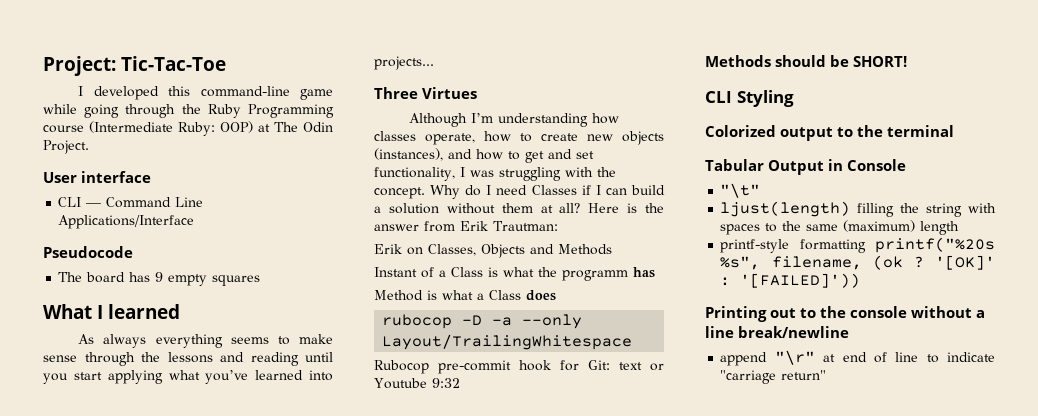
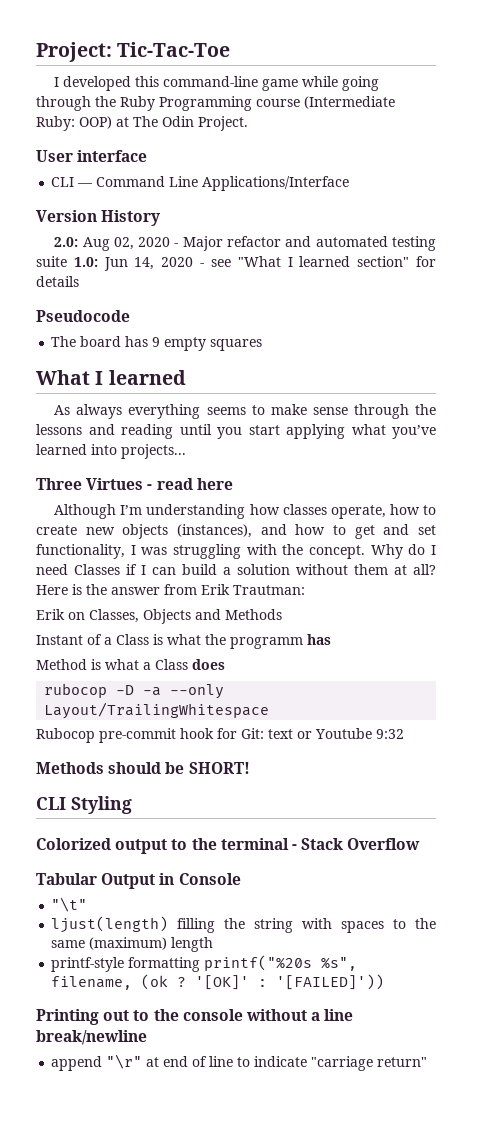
(195, 222) none -> [36,210,161,226] [54,236,436,251] [36,256,436,271] [36,276,79,287] // Version History // 2.0: Aug 02, 2020 - Major refactor and automated testing suite 1.0: Jun 14, 2020 - see "What I learned section" for details
(478, 93) none -> [147,478,233,490] - read here
(955, 131) none -> [291,838,421,850] - Stack Overflow

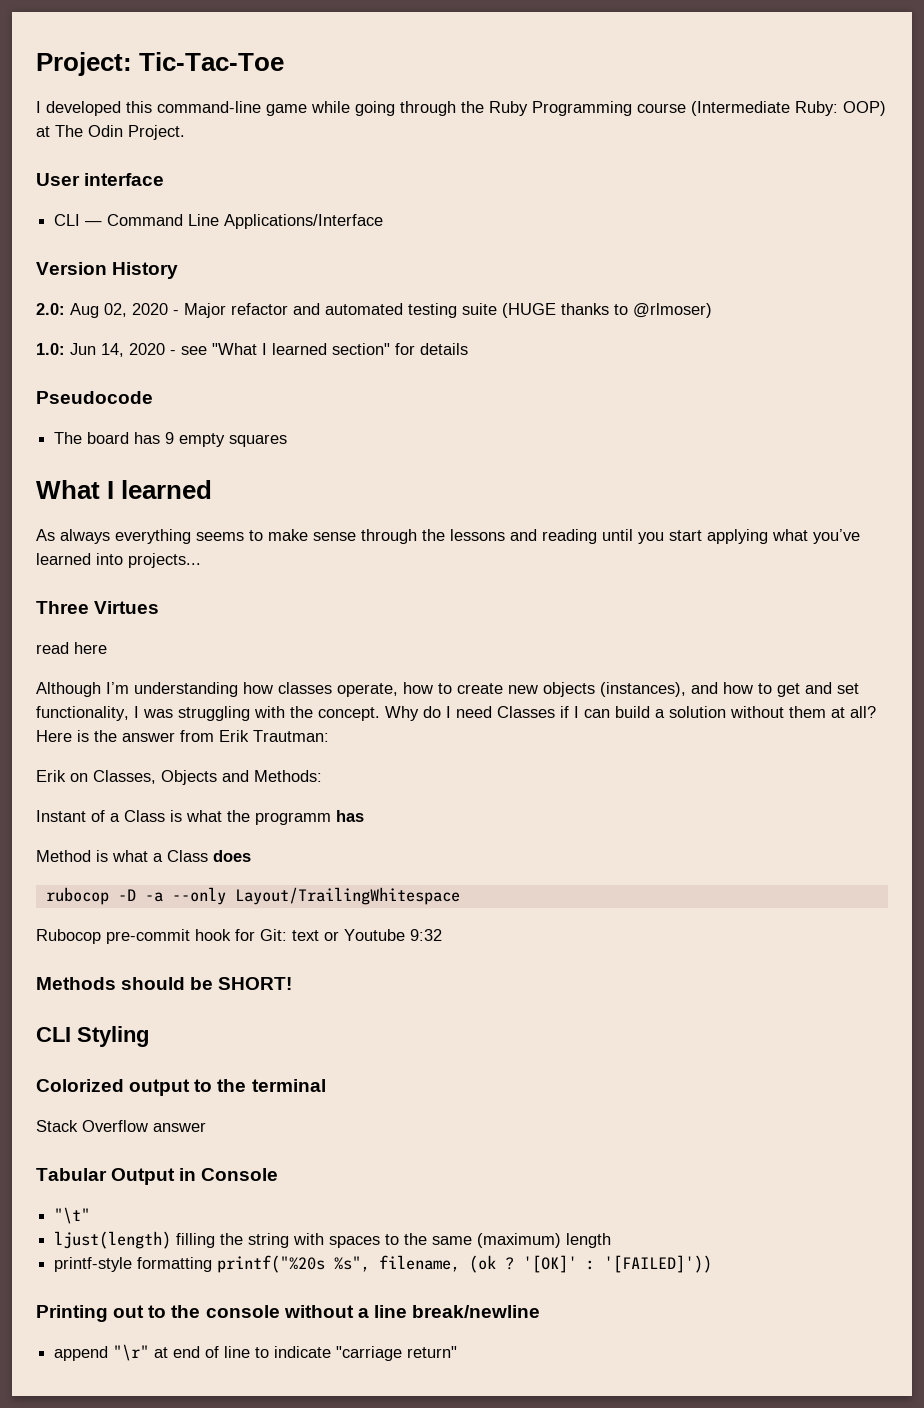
(67, 261) none -> [502,303,712,318] (HUGE thanks to @rlmoser) //
[147,484,153,490] - -> (160, 607) //
[225,609,282,620] Methods -> [254,770,322,782] Methods:
[291,844,297,850] - -> (326, 1085) //
(421, 844) none -> [153,1122,206,1132] answer

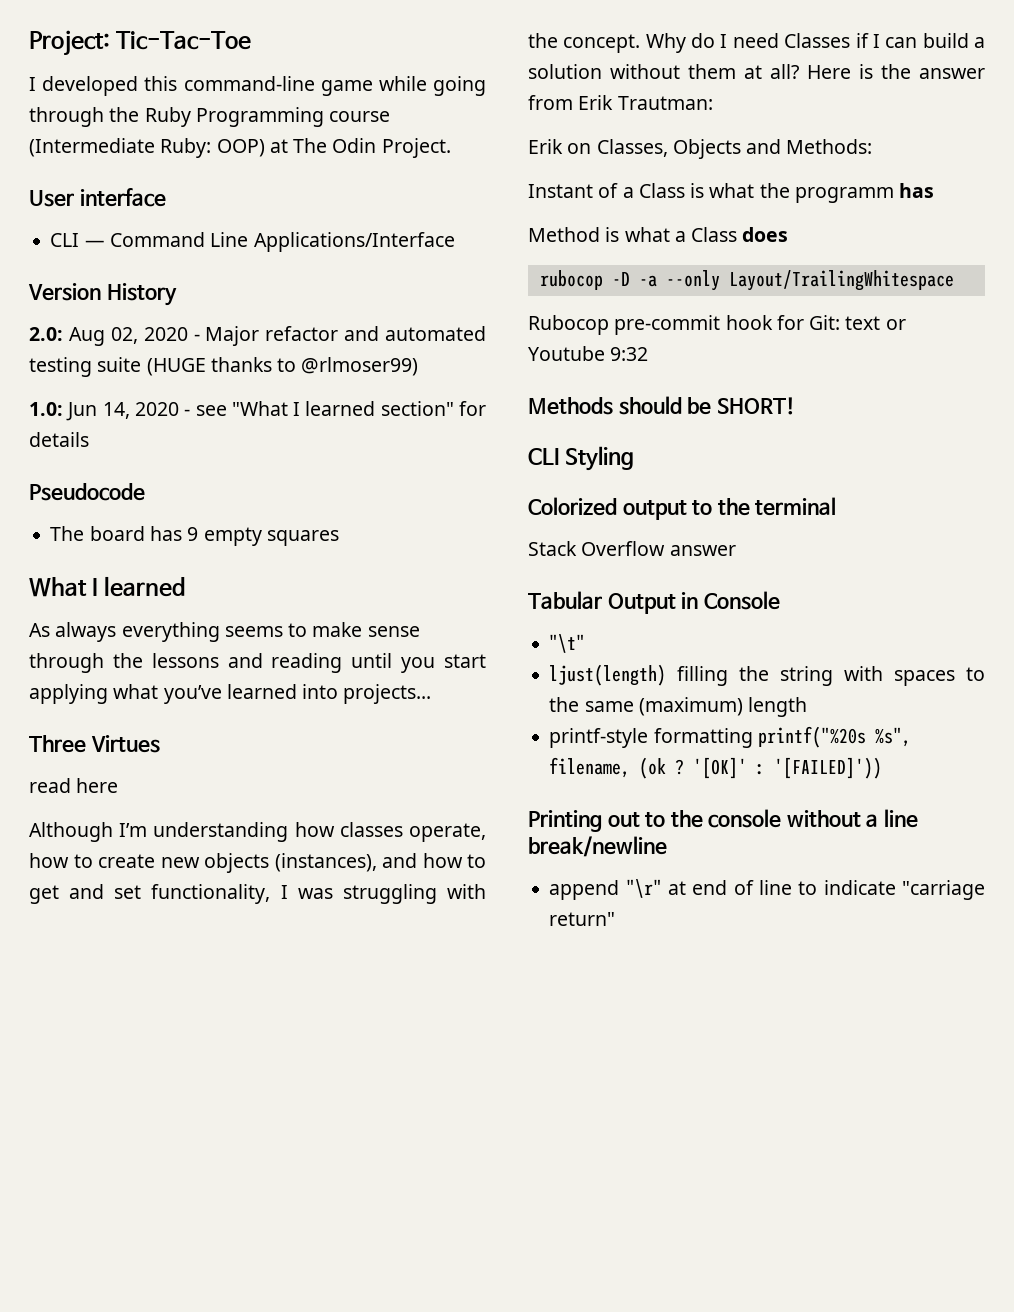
[633,303,712,318] @rlmoser) -> [301,357,419,376] @rlmoser99)

